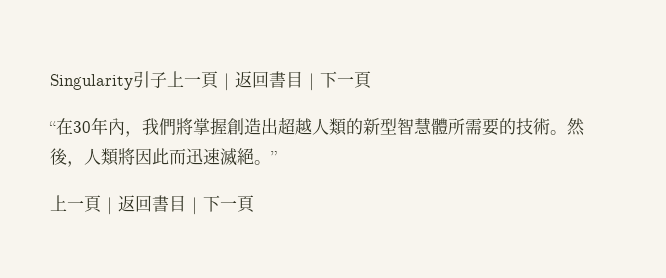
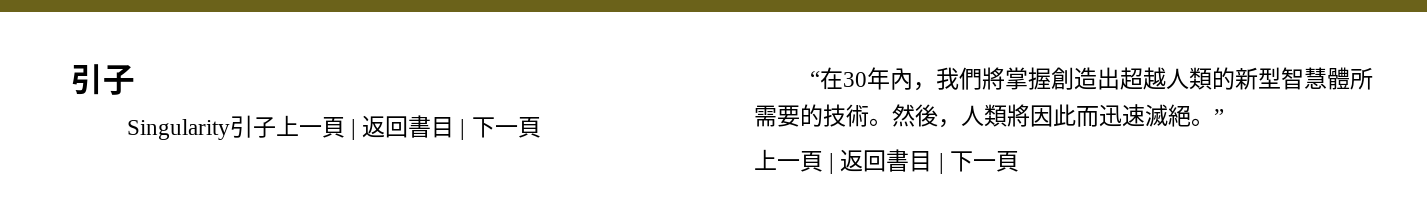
(50, 82) none -> [71,64,135,95] 引子 //

